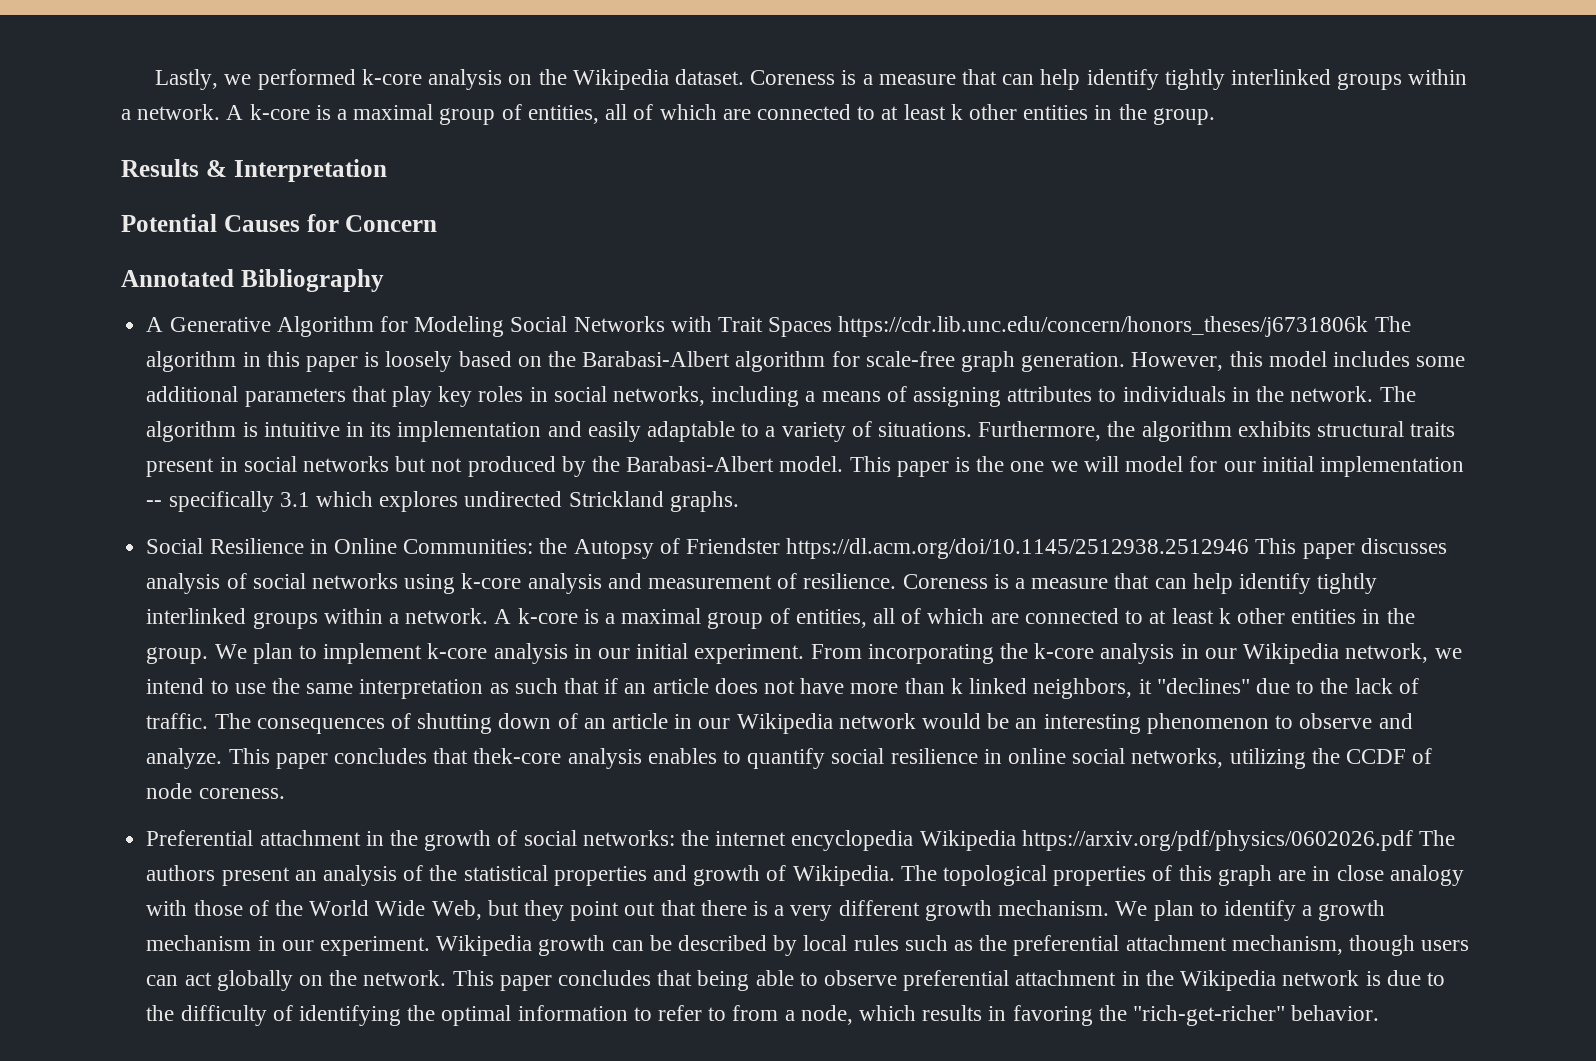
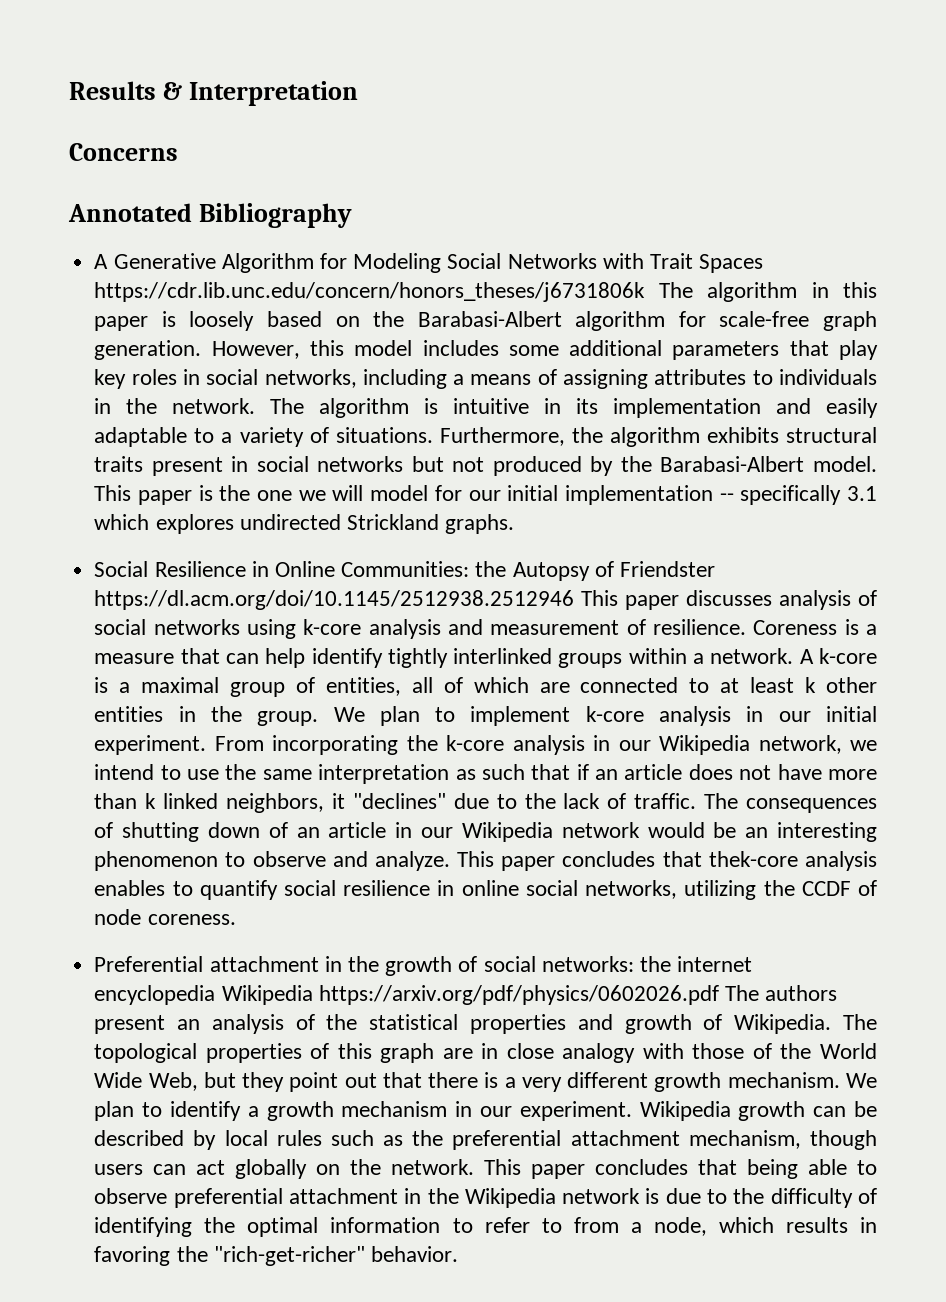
[155,69,1468,90] [121,104,1215,125] Lastly, we performed k-core analysis on the Wikipedia dataset. Coreness is a measure that can help identify tightly interlinked groups within a network. A k-core is a maximal group of entities, all of which are connected to at least k other entities in the group. // -> (69, 90) none
[121,214,438,232] Potential Causes for Concern -> [69,143,178,161] Concerns

